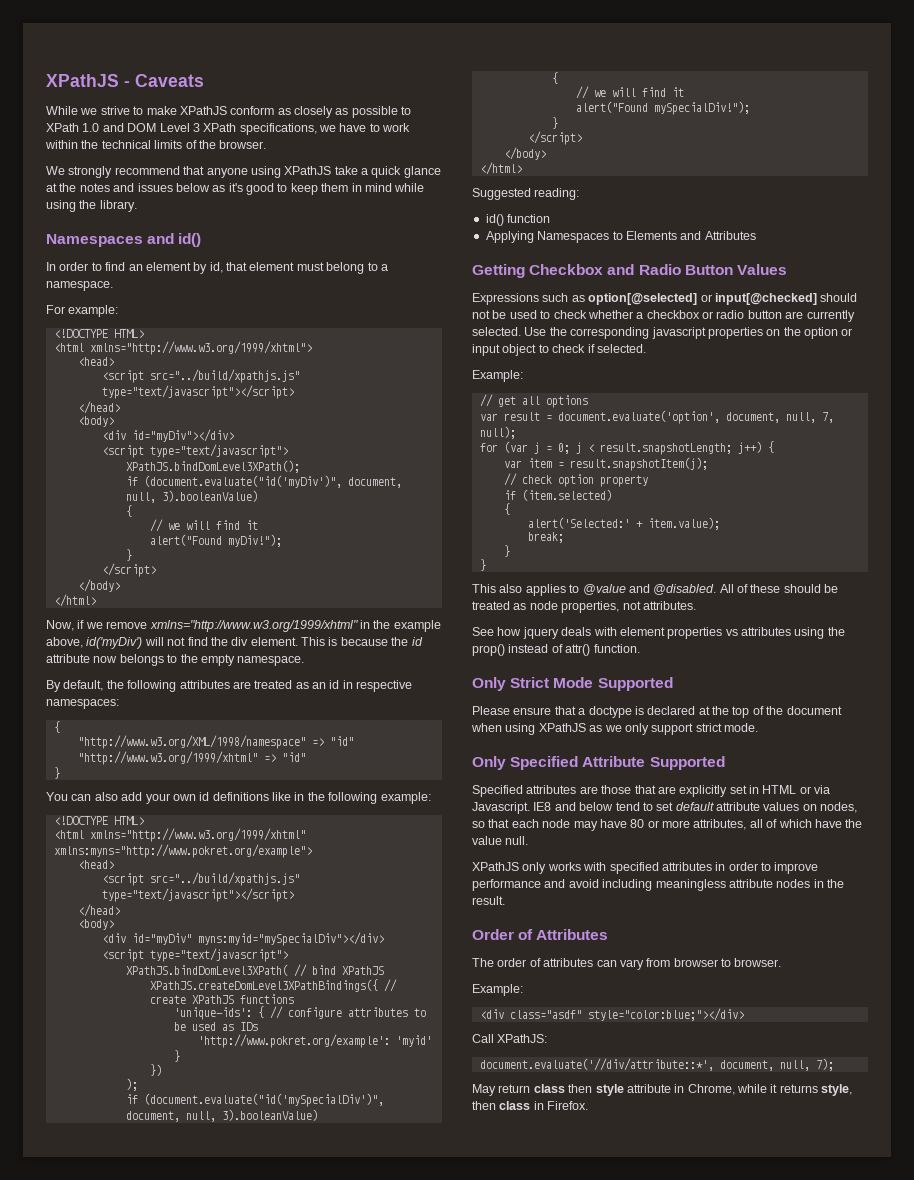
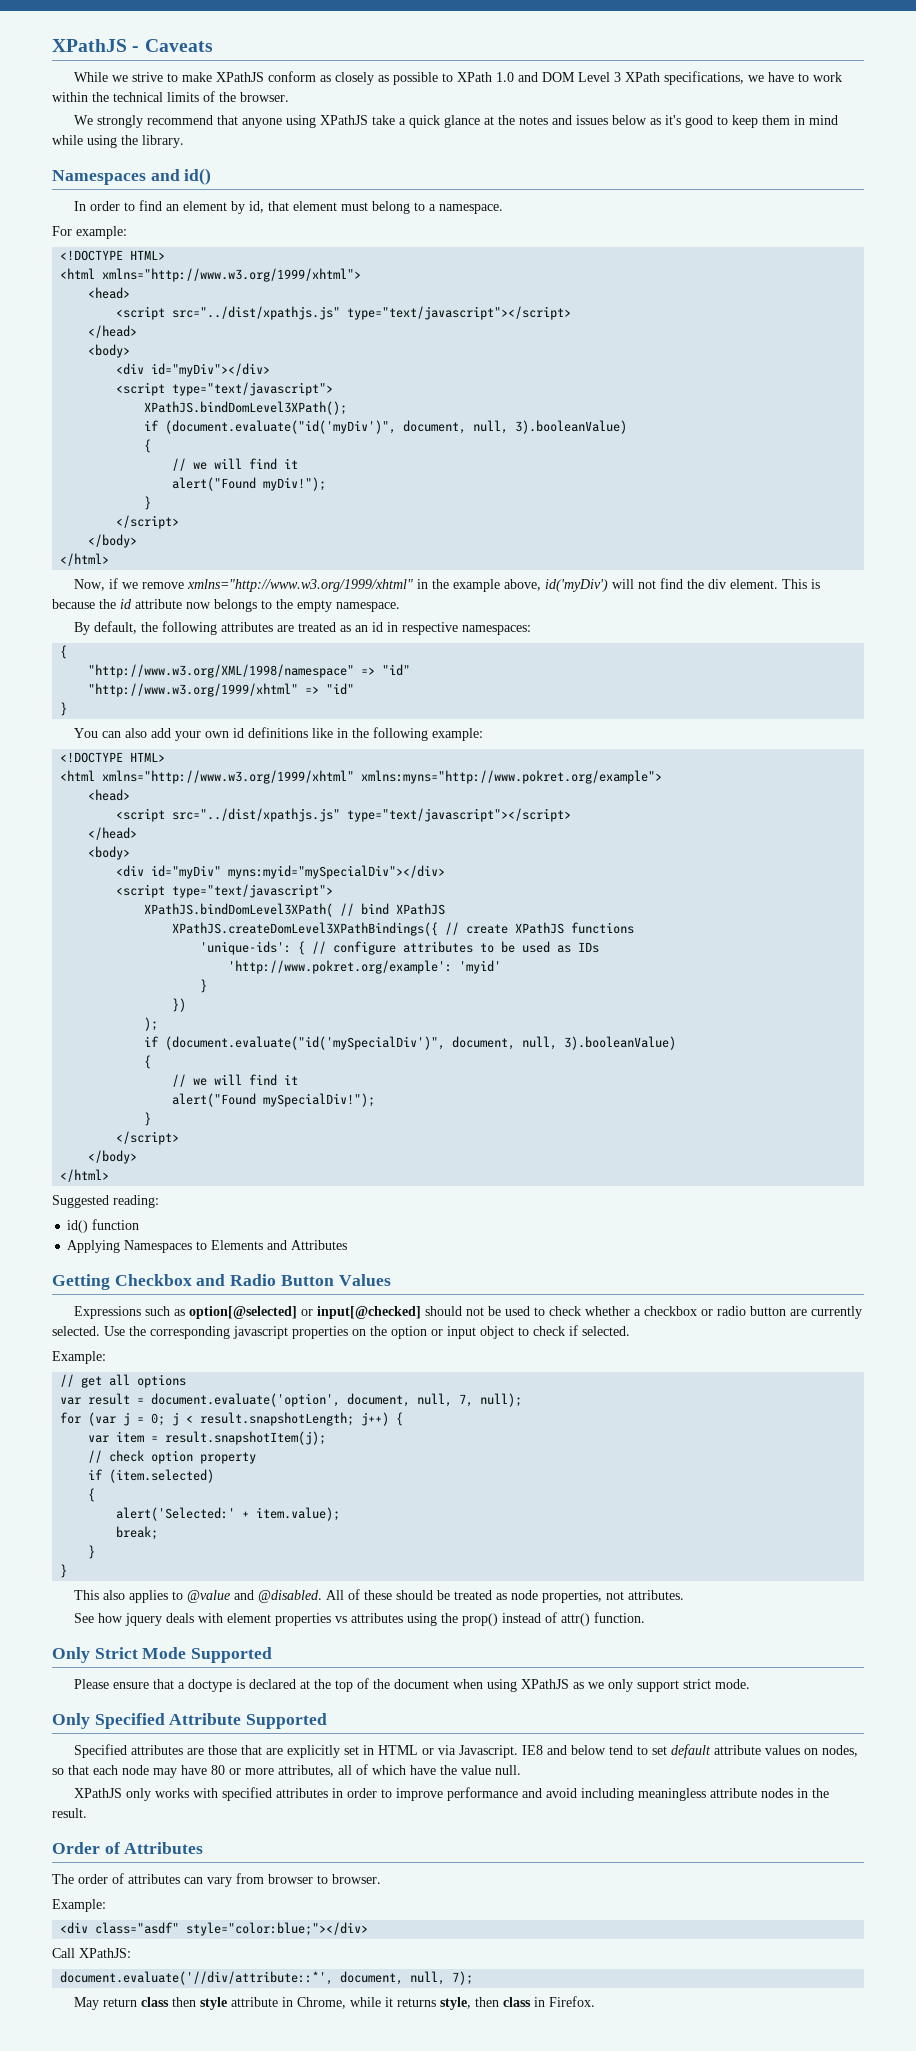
[149,369,300,383] src="../build/xpathjs.js" -> [172,306,341,320] src="../dist/xpathjs.js"
[149,872,300,886] src="../build/xpathjs.js" -> [172,808,341,822] src="../dist/xpathjs.js"

